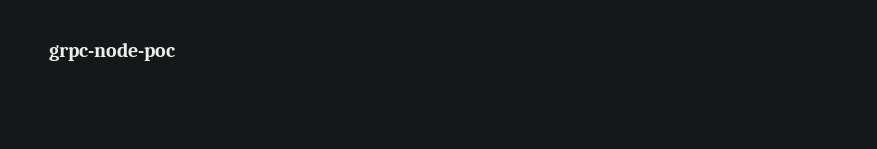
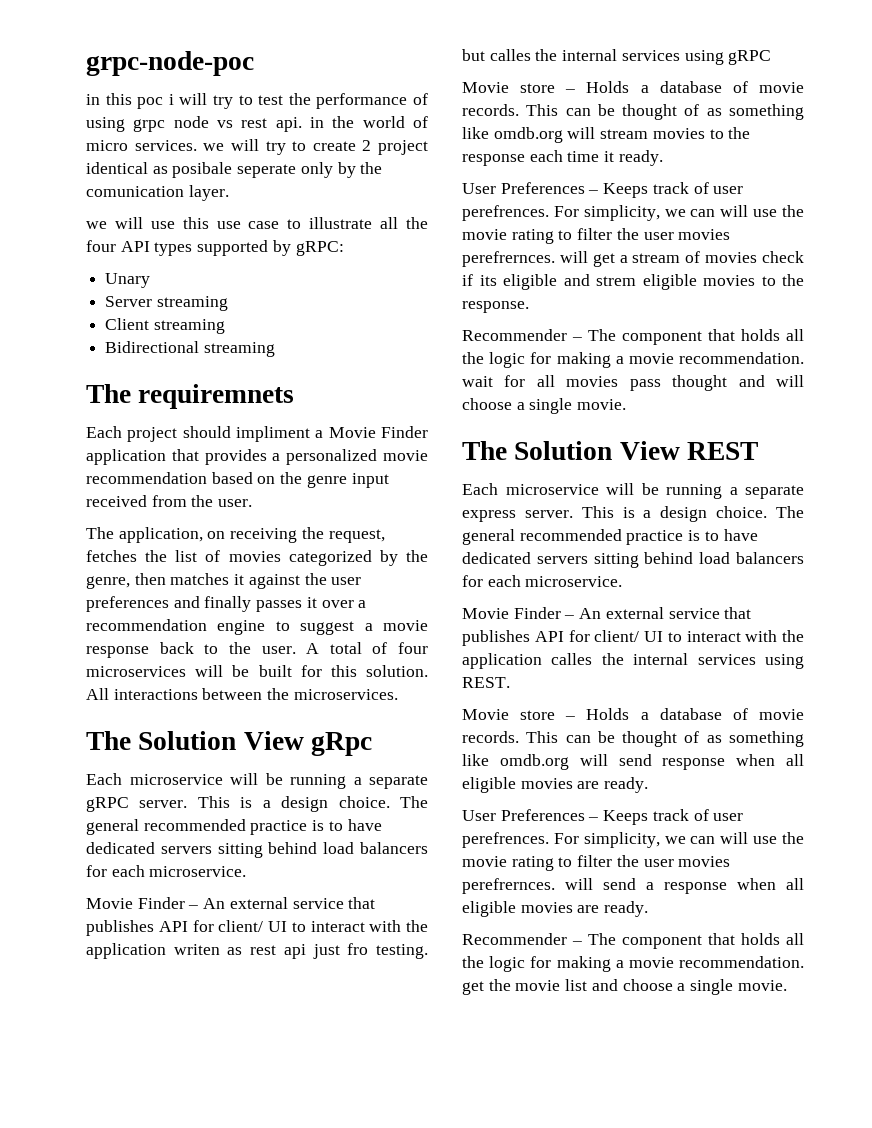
(175, 51) none -> [86,93,428,109] [86,116,428,132] [86,139,428,155] [86,162,383,178] [86,185,229,201] [86,217,429,229] [86,240,344,256] [105,273,151,288] [105,296,228,311] [105,318,225,334] [105,341,275,357] [86,384,295,409] [86,426,428,442] [86,449,429,465] [86,472,389,488] [86,495,253,507] [86,527,385,543] [86,550,428,566] [86,573,362,589] [86,596,367,612] [86,619,428,635] [86,642,428,658] [86,665,428,677] [86,688,398,700] [86,731,373,756] [86,773,428,789] [86,796,429,812] [86,819,382,835] [86,842,429,858] [86,865,247,877] [86,897,376,909] [86,920,428,936] [86,943,429,959] [462,49,772,65] [462,81,804,93] [462,104,804,120] [462,127,751,143] [462,150,663,166] [462,182,744,198] [462,205,804,221] [462,228,731,244] [462,251,804,267] [462,274,804,290] [462,301,529,313] [462,329,804,345] [462,352,804,368] [462,375,804,391] [462,398,627,414] [462,441,759,460] [462,483,804,499] [462,506,804,522] [462,529,758,545] [462,552,804,568] [462,575,623,587] [462,607,752,619] [462,630,804,646] [462,653,804,669] [462,677,510,688] [462,708,804,720] [462,731,804,747] [462,754,804,770] [462,777,649,793] [462,809,744,825] [462,832,804,848] [462,855,731,871] [462,878,804,894] [462,901,649,917] [462,933,804,949] [462,956,804,972] [462,979,787,995] // in this poc i will try to test the performance of using grpc node vs rest api. in the world of micro services. we will try to create 2 project identical as posibale seperate only by the comunication layer. // we will use this use case to illustrate all the four API types supported by gRPC: // Unary // Server streaming // Client streaming // Bidirectional streaming // The requiremnets // Each project should impliment a Movie Finder application that provides a personalized movie recommendation based on the genre input received from the user. // The application, on receiving the request, fetches the list of movies categorized by the genre, then matches it against the user preferences and finally passes it over a recommendation engine to suggest a movie response back to the user. A total of four microservices will be built for this solution. All interactions between the microservices. // The Solution View gRpc // Each microservice will be running a separate gRPC server. This is a design choice. The general recommended practice is to have dedicated servers sitting behind load balancers for each microservice. // Movie Finder – An external service that publishes API for client/ UI to interact with the application writen as rest api just fro testing. but calles the internal services using gRPC // Movie store – Holds a database of movie records. This can be thought of as something like omdb.org will stream movies to the response each time it ready. // User Preferences – Keeps track of user perefrences. For simplicity, we can will use the movie rating to filter the user movies perefrernces. will get a stream of movies check if its eligible and strem eligible movies to the response. // Recommender – The component that holds all the logic for making a movie recommendation. wait for all movies pass thought and will choose a single movie. // The Solution View REST // Each microservice will be running a separate express server. This is a design choice. The general recommended practice is to have dedicated servers sitting behind load balancers for each microservice. // Movie Finder – An external service that publishes API for client/ UI to interact with the application calles the internal services using REST. // Movie store – Holds a database of movie records. This can be thought of as something like omdb.org will send response when all eligible movies are ready. // User Preferences – Keeps track of user perefrences. For simplicity, we can will use the movie rating to filter the user movies perefrernces. will send a response when all eligible movies are ready. // Recommender – The component that holds all the logic for making a movie recommendation. get the movie list and choose a single movie.

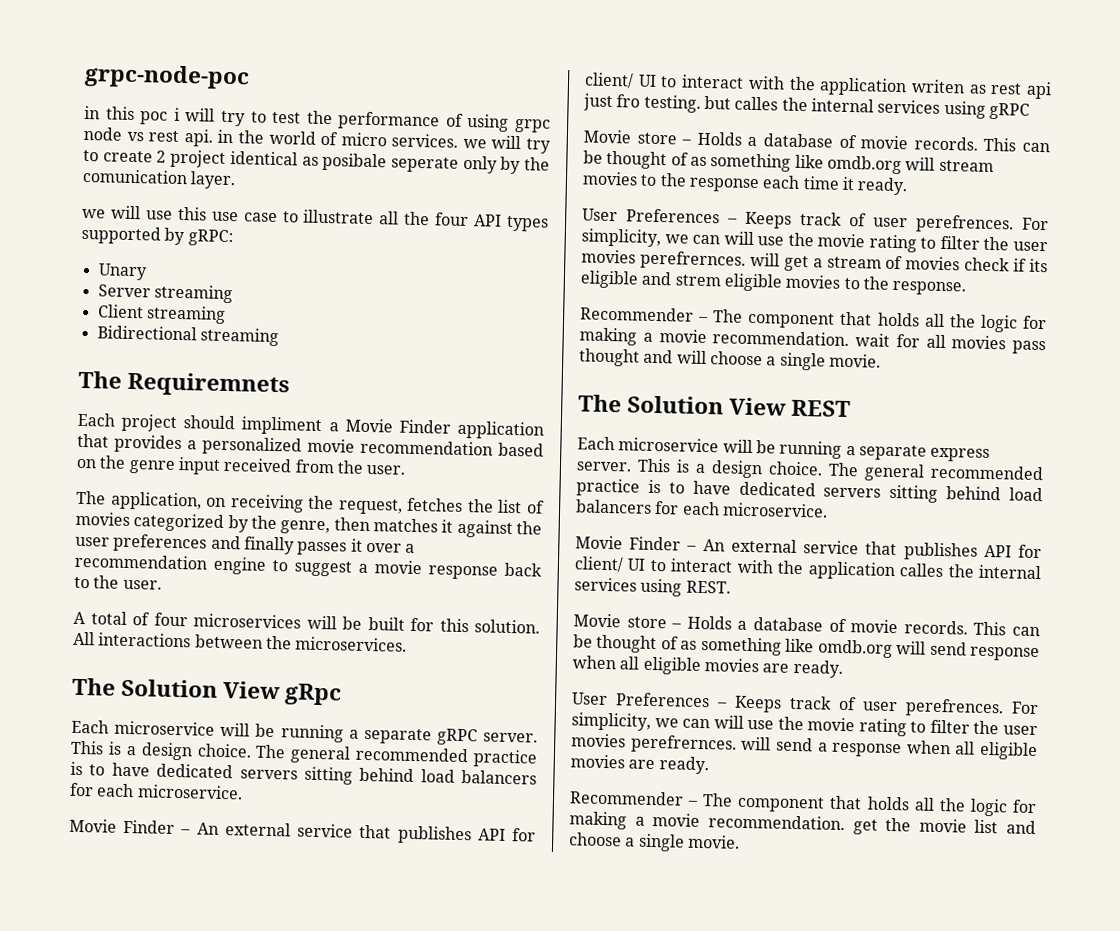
[138,384,295,409] requiremnets -> [127,371,291,398] Requiremnets
(296, 650) none -> (162, 584) //

